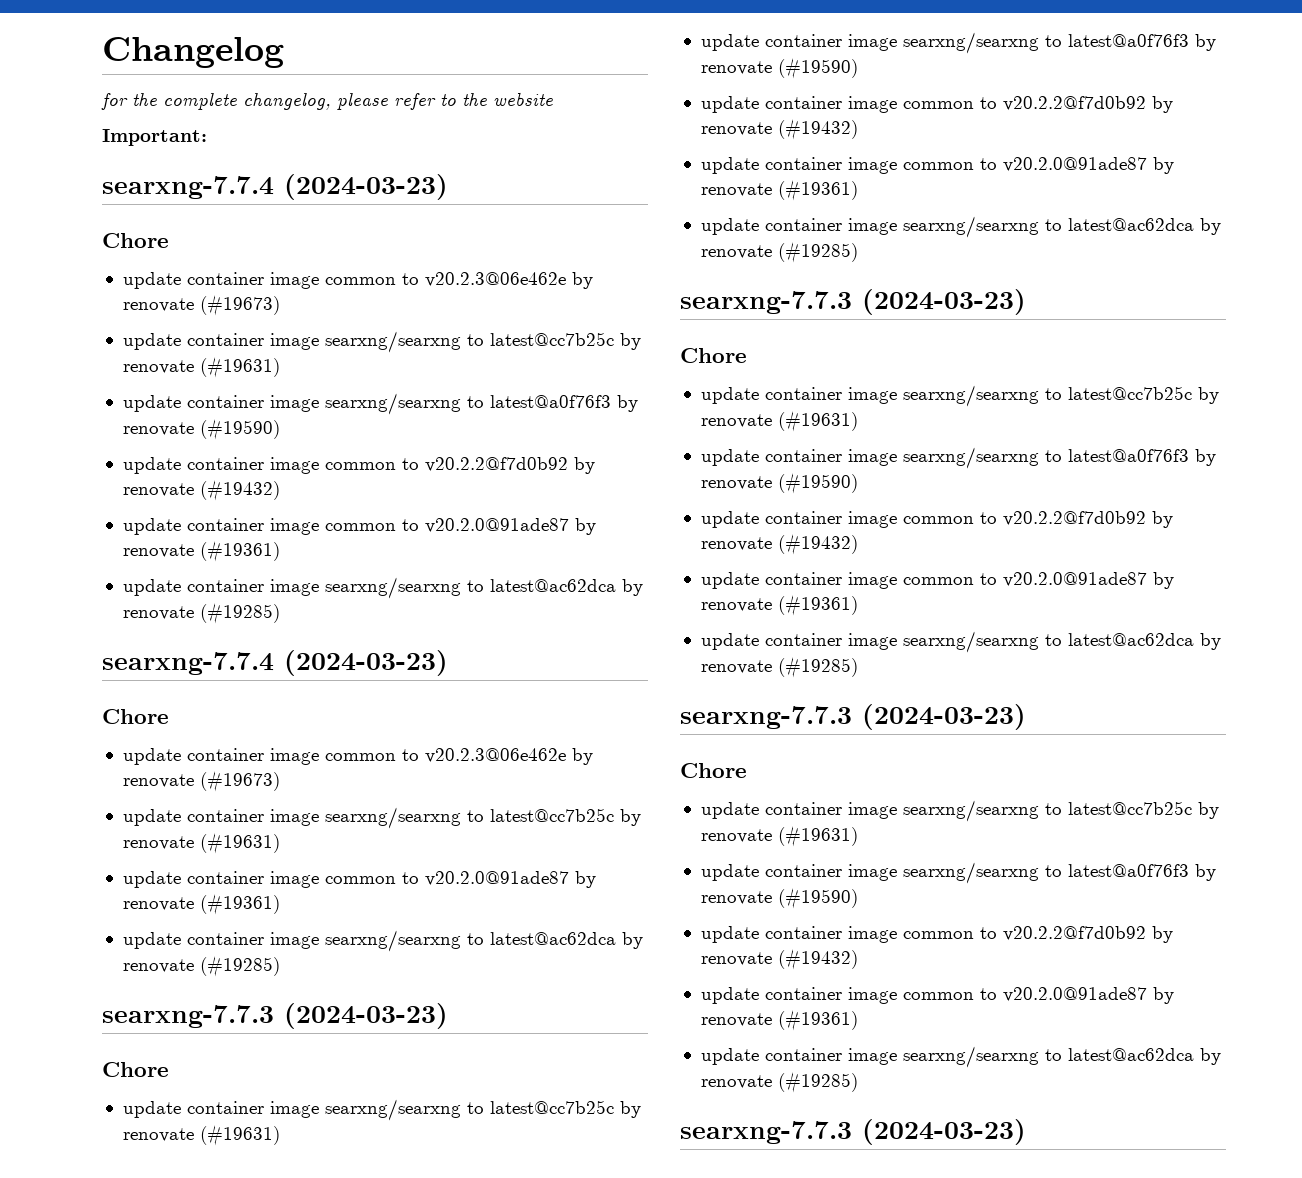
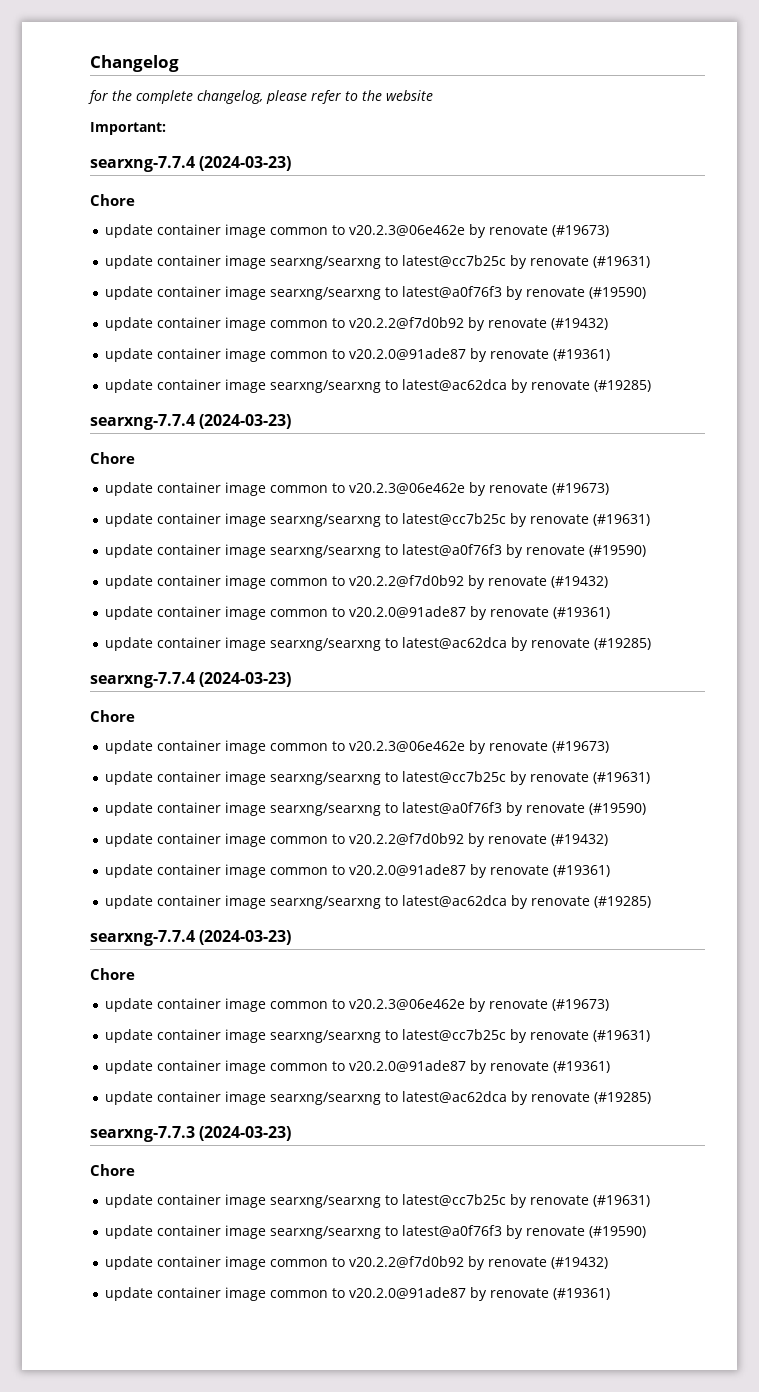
(280, 843) none -> [105,544,647,558] [105,575,609,589] [105,606,611,620] [105,637,652,651] [90,672,292,688] [90,710,135,722] [105,740,610,754] [105,771,651,785] [105,802,647,816] [105,833,609,847] [105,864,611,878] [105,895,652,909] [90,930,292,946] [90,968,135,980] [105,998,610,1012] [105,1029,651,1043] // update container image searxng/searxng to latest@a0f76f3 by renovate (#19590) // update container image common to v20.2.2@f7d0b92 by renovate (#19432) // update container image common to v20.2.0@91ade87 by renovate (#19361) // update container image searxng/searxng to latest@ac62dca by renovate (#19285) // searxng-7.7.4 (2024-03-23) // Chore // update container image common to v20.2.3@06e462e by renovate (#19673) // update container image searxng/searxng to latest@cc7b25c by renovate (#19631) // update container image searxng/searxng to latest@a0f76f3 by renovate (#19590) // update container image common to v20.2.2@f7d0b92 by renovate (#19432) // update container image common to v20.2.0@91ade87 by renovate (#19361) // update container image searxng/searxng to latest@ac62dca by renovate (#19285) // searxng-7.7.4 (2024-03-23) // Chore // update container image common to v20.2.3@06e462e by renovate (#19673) // update container image searxng/searxng to latest@cc7b25c by renovate (#19631)
[700,216,1221,238] [700,242,858,263] [680,289,1026,315] [680,348,747,363] [700,385,1219,407] [700,411,858,432] [700,447,1216,469] [700,473,858,494] [700,511,1173,528] [700,534,858,555] [700,572,1174,589] [700,595,858,616] [700,631,1221,653] [700,657,858,678] [680,704,1026,730] [680,763,747,778] [700,800,1219,822] [700,826,858,847] [700,862,1216,884] [700,888,858,909] [700,926,1173,943] [700,949,858,970] [700,987,1174,1004] [700,1010,858,1031] [700,1046,1221,1068] [700,1072,858,1093] [680,1119,1026,1145] // update container image searxng/searxng to latest@ac62dca by renovate (#19285) // searxng-7.7.3 (2024-03-23) // Chore // update container image searxng/searxng to latest@cc7b25c by renovate (#19631) // update container image searxng/searxng to latest@a0f76f3 by renovate (#19590) // update container image common to v20.2.2@f7d0b92 by renovate (#19432) // update container image common to v20.2.0@91ade87 by renovate (#19361) // update container image searxng/searxng to latest@ac62dca by renovate (#19285) // searxng-7.7.3 (2024-03-23) // Chore // update container image searxng/searxng to latest@cc7b25c by renovate (#19631) // update container image searxng/searxng to latest@a0f76f3 by renovate (#19590) // update container image common to v20.2.2@f7d0b92 by renovate (#19432) // update container image common to v20.2.0@91ade87 by renovate (#19361) // update container image searxng/searxng to latest@ac62dca by renovate (#19285) // searxng-7.7.3 (2024-03-23) -> (611, 1294) none

